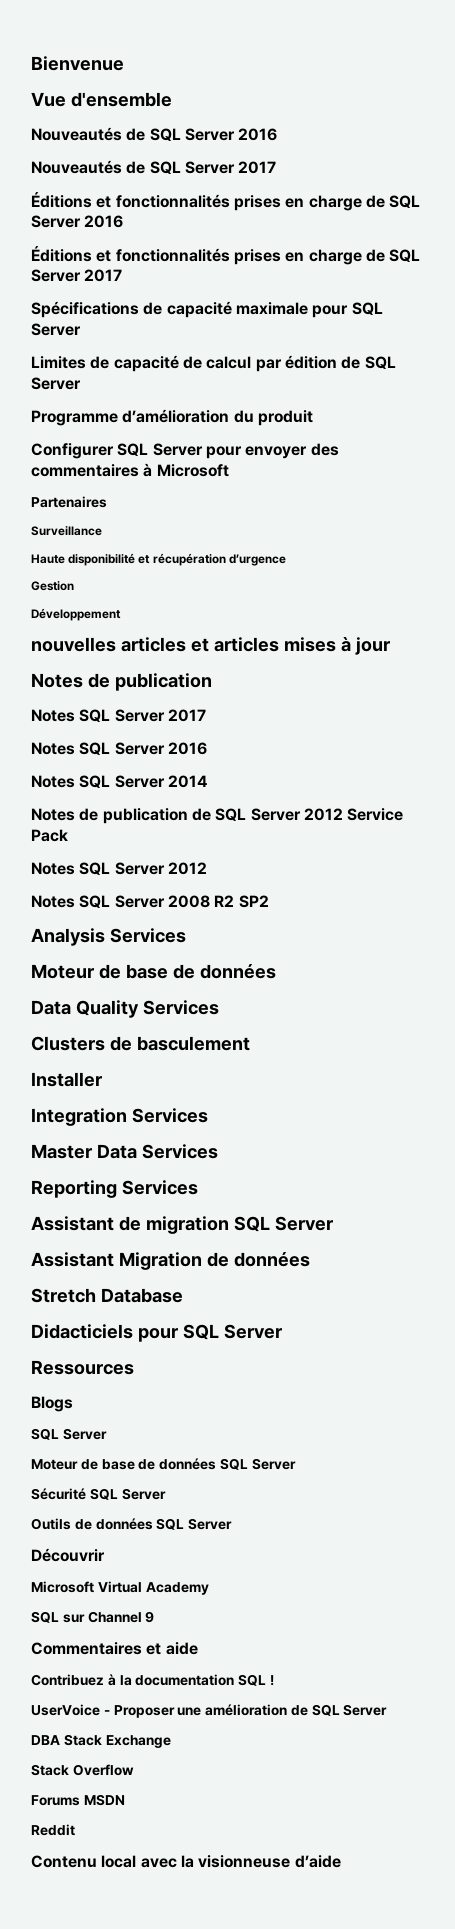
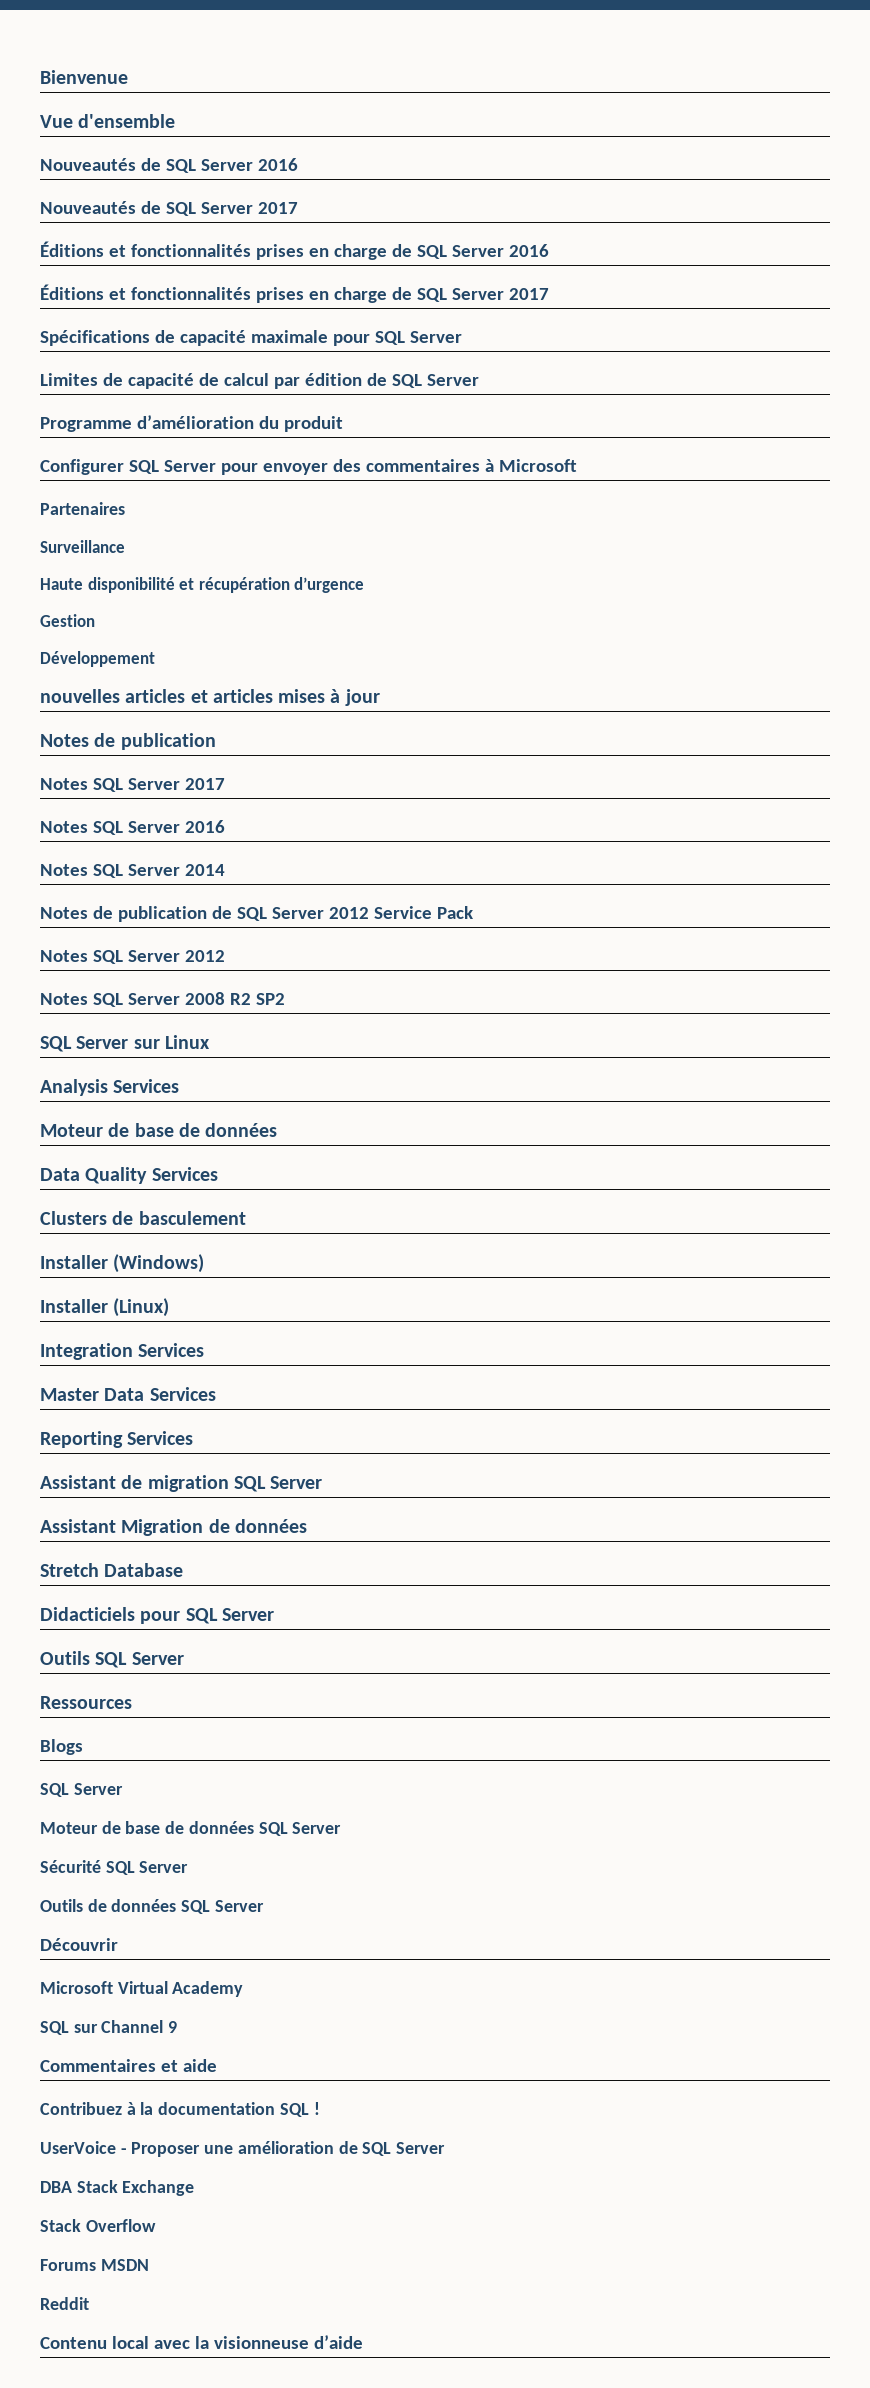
(269, 901) none -> [40,1035,210,1052] // SQL Server sur Linux
(102, 1079) none -> [113,1254,205,1273] [40,1298,170,1317] (Windows) // Installer (Linux)
(282, 1331) none -> [40,1651,184,1668] // Outils SQL Server

